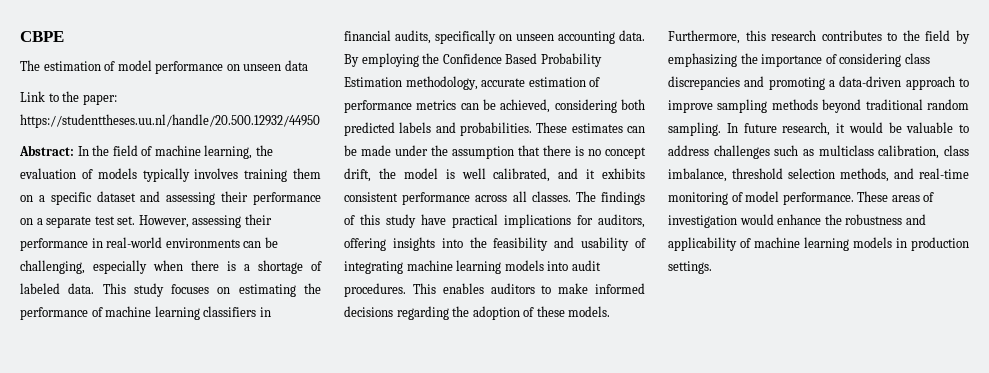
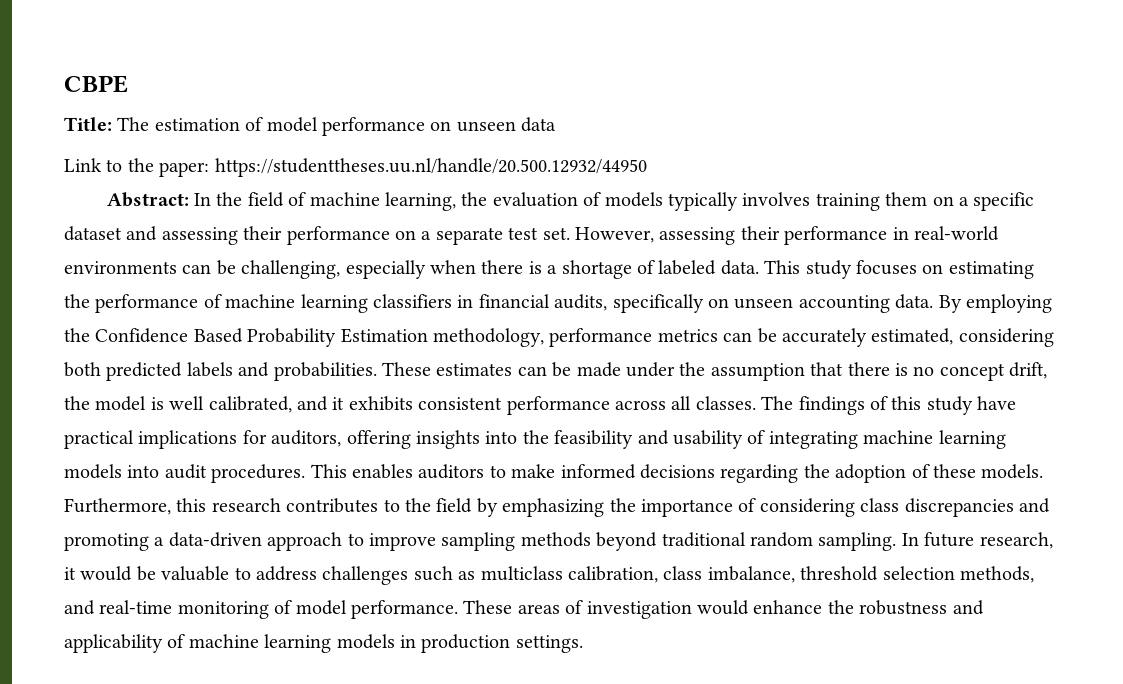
(64, 36) none -> [64,117,112,131] Title:
[481,77,601,87] accurate estimation of -> (544, 337) none
[500,99,551,113] achieved, -> [781,328,954,347] accurately estimated,

